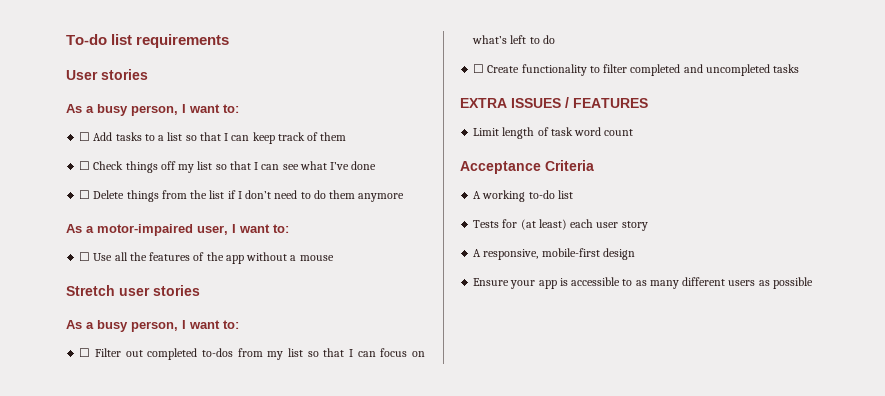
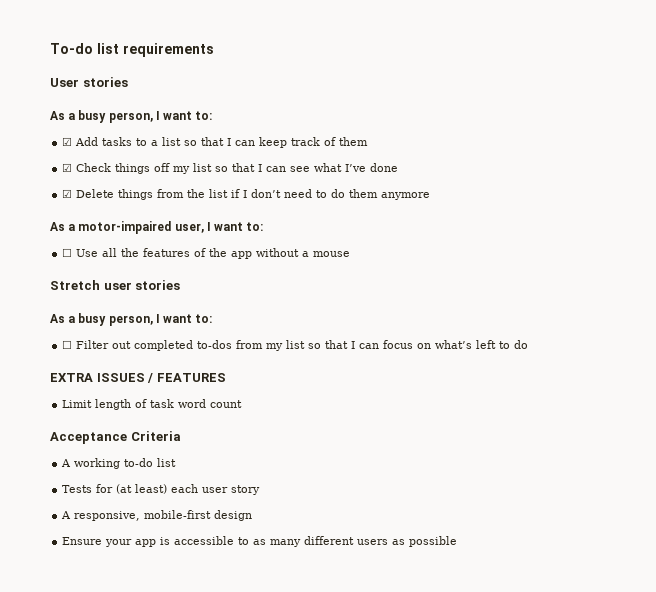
[79,132,91,141] ☐ -> [62,137,73,146] ☑
[79,161,91,170] ☐ -> [62,163,73,172] ☑
[79,190,91,199] ☐ -> [62,189,73,198] ☑
[473,64,800,76] // ☐ Create functionality to filter completed and uncompleted tasks -> (529, 344) none

